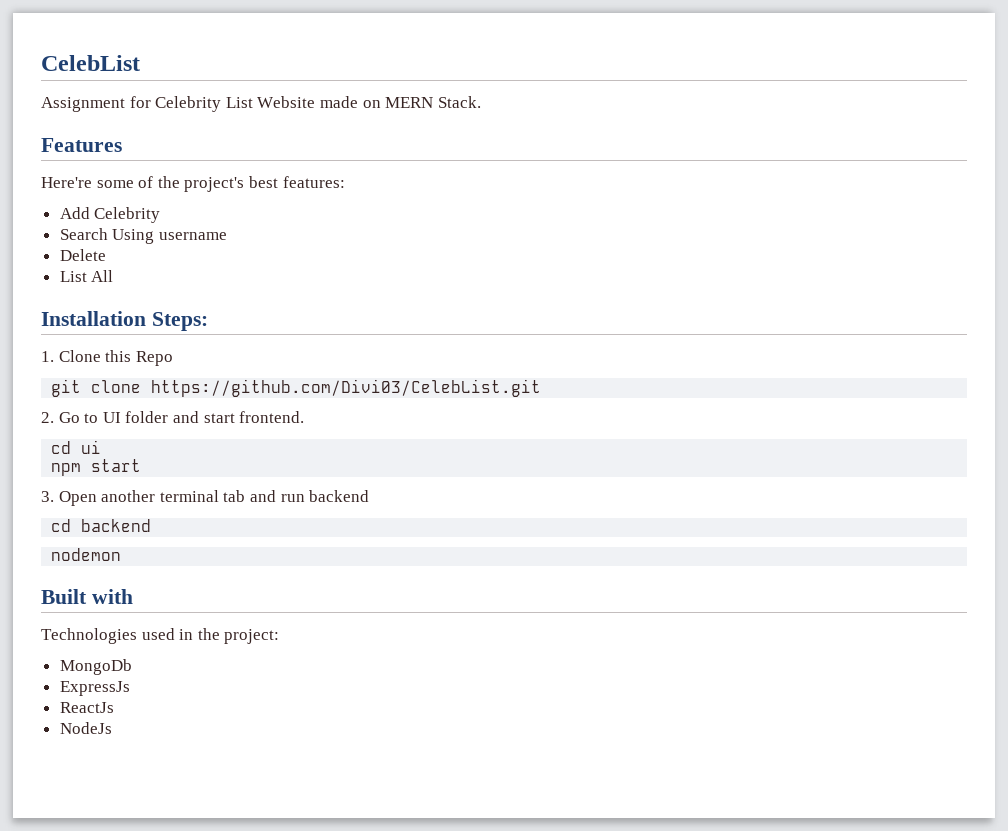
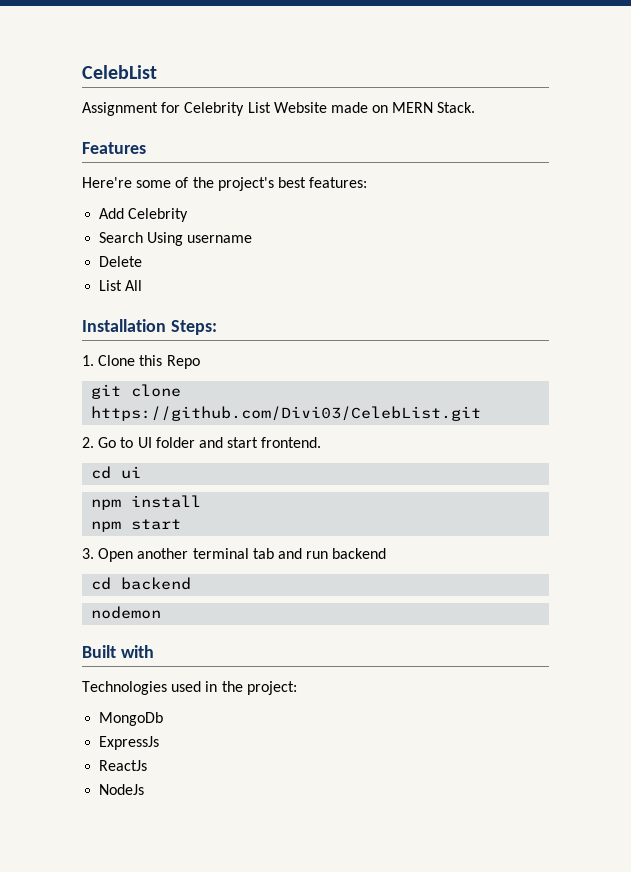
(102, 447) none -> [91,495,202,510] // npm install

